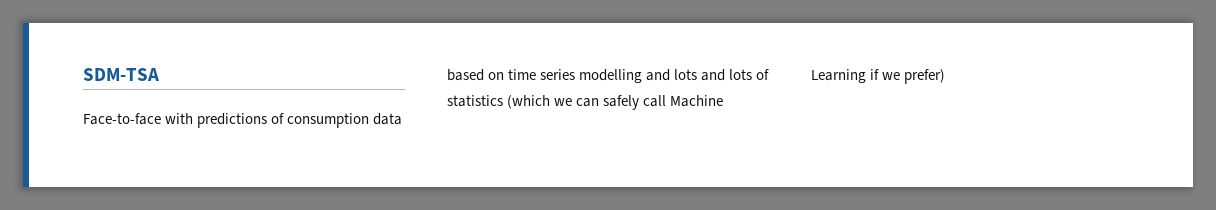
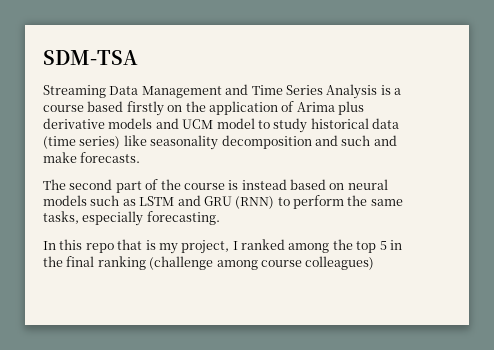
[83,113,403,128] [447,69,770,83] [447,95,724,110] [811,69,946,84] Face-to-face with predictions of consumption data based on time series modelling and lots and lots of statistics (which we can safely call Machine Learning if we prefer) -> [43,84,401,99] [43,101,364,116] [43,118,399,133] [43,135,397,150] [43,152,141,163] [43,179,388,193] [43,195,403,209] [43,211,220,226] [43,239,402,254] [43,256,375,270] Streaming Data Management and Time Series Analysis is a course based firstly on the application of Arima plus derivative models and UCM model to study historical data (time series) like seasonality decomposition and such and make forecasts. // The second part of the course is instead based on neural models such as LSTM and GRU (RNN) to perform the same tasks, especially forecasting. // In this repo that is my project, I ranked among the top 5 in the final ranking (challenge among course colleagues)

